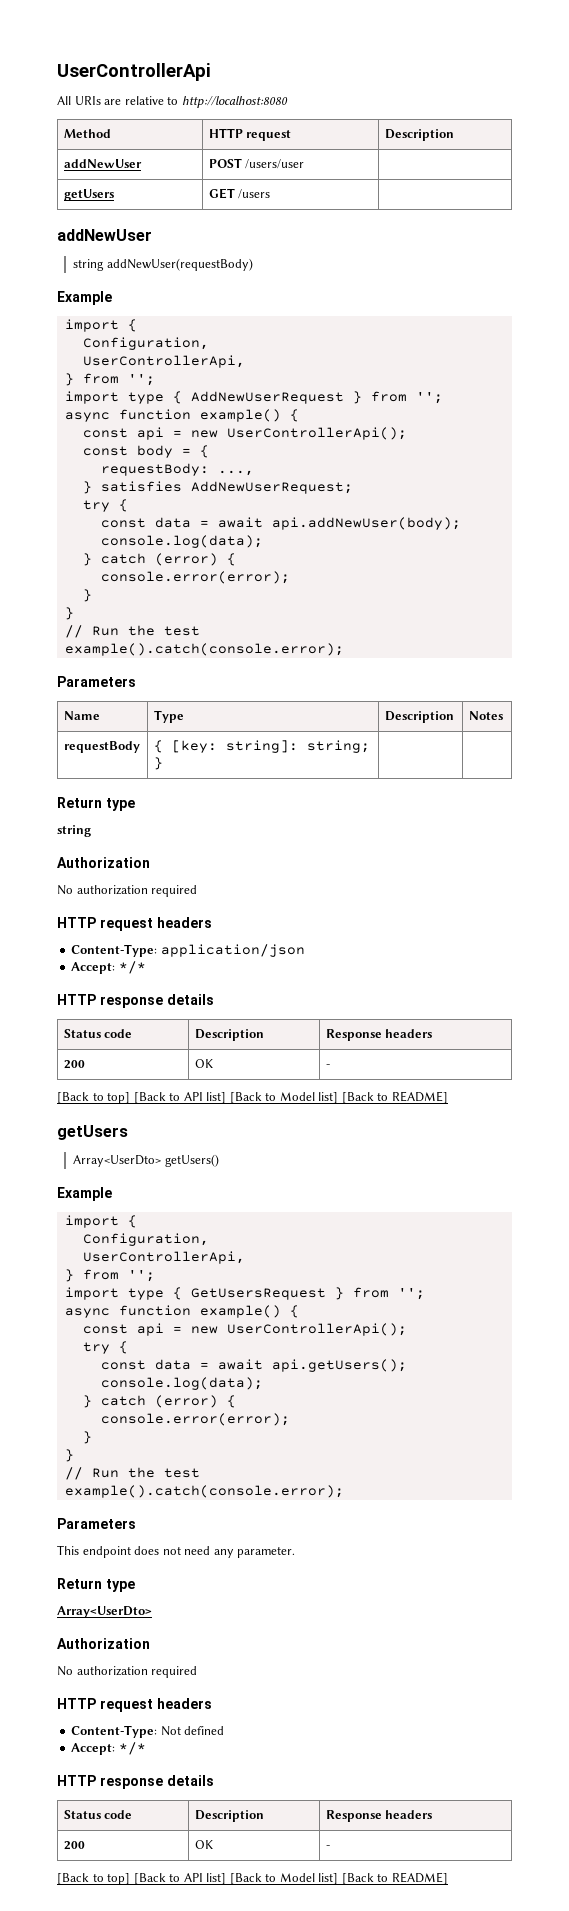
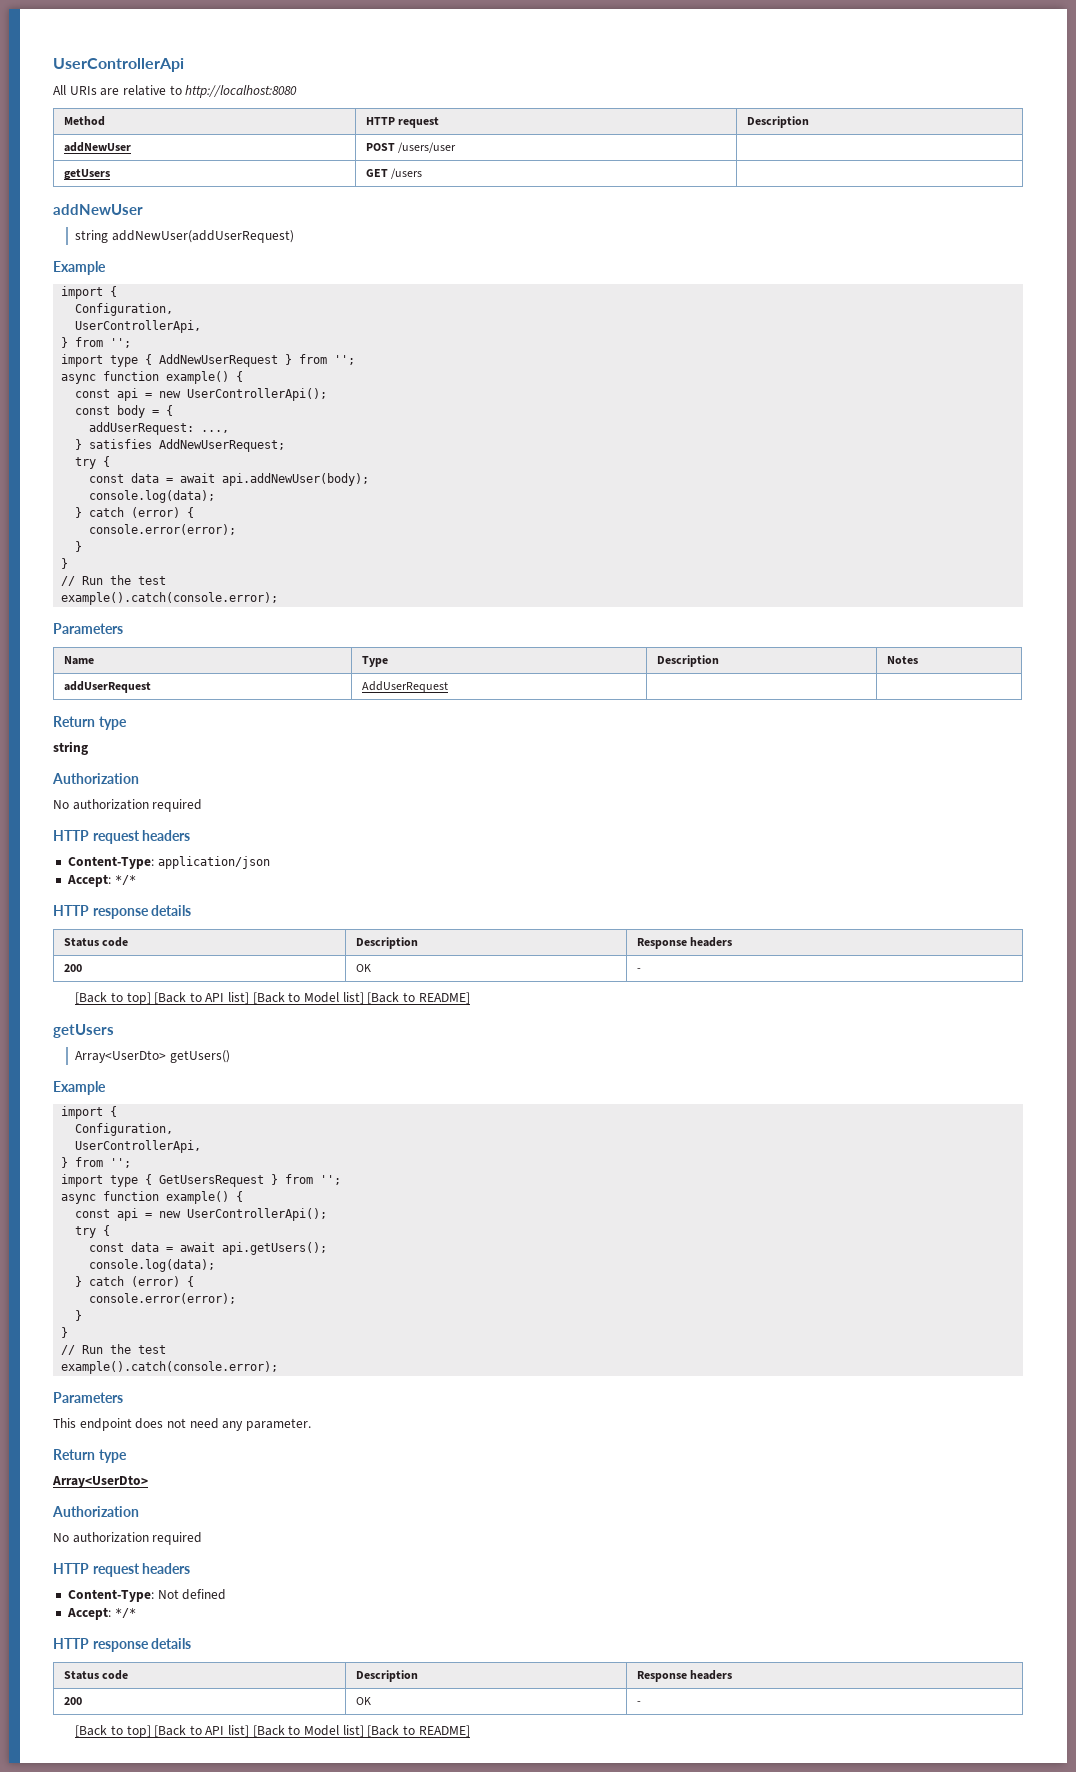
[106,258,253,271] addNewUser(requestBody) -> [111,230,294,243] addNewUser(addUserRequest)
[100,463,209,476] requestBody: -> [89,422,195,435] addUserRequest:
[63,741,140,753] [153,740,370,753] [153,757,163,770] requestBody | { [key: string]: string; } -> [63,681,151,693] [361,681,448,693] addUserRequest | AddUserRequest

